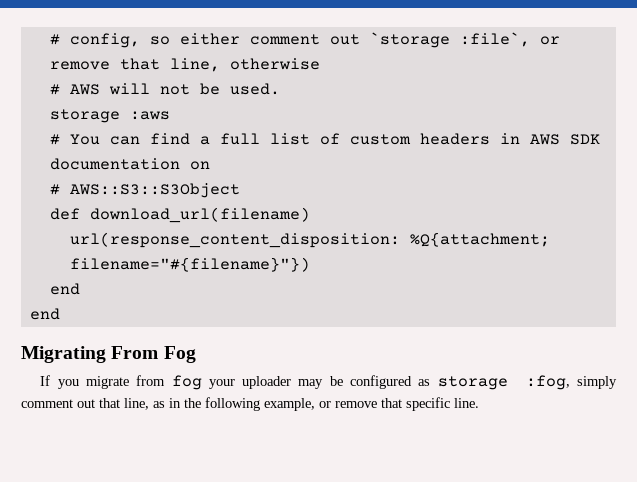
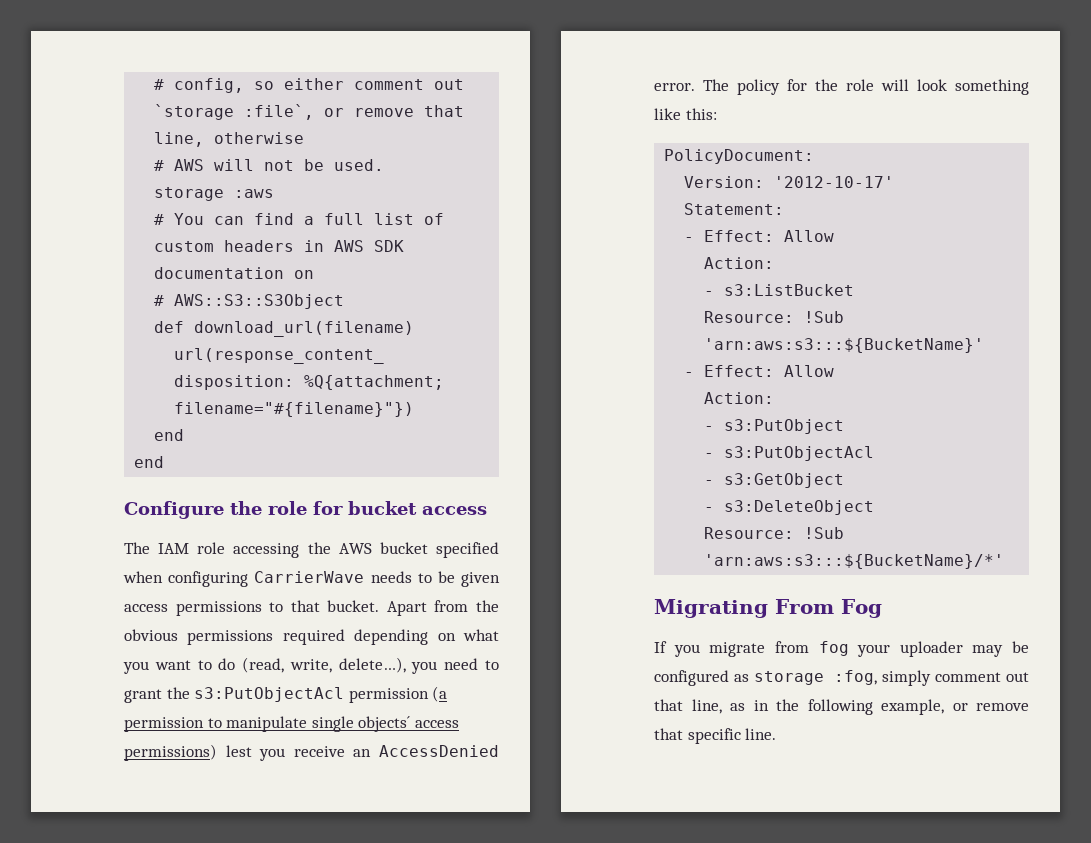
(60, 314) none -> [124,501,487,519] [124,542,499,558] [123,571,501,587] [124,600,499,616] [124,629,499,645] [123,657,499,674] [124,686,448,703] [124,716,459,732] [124,744,499,761] [654,79,1029,95] [654,108,717,120] [664,149,815,164] [684,176,895,188] [684,203,785,215] [684,230,835,242] [704,257,775,269] [704,284,855,296] [704,311,845,323] [704,338,985,353] [684,365,835,377] [704,392,775,404] [704,419,845,434] [704,446,875,461] [704,473,845,488] [704,500,875,515] [704,527,845,539] [704,554,1005,569] // Configure the role for bucket access // The IAM role accessing the AWS bucket specified when configuring CarrierWave needs to be given access permissions to that bucket. Apart from the obvious permissions required depending on what you want to do (read, write, delete…), you need to grant the s3:PutObjectAcl permission (a permission to manipulate single objects´ access permissions) lest you receive an AccessDenied error. The policy for the role will look something like this: // PolicyDocument: // Version: '2012-10-17' // Statement: // - Effect: Allow // Action: // - s3:ListBucket // Resource: !Sub 'arn:aws:s3:::${BucketName}' // - Effect: Allow // Action: // - s3:PutObject // - s3:PutObjectAcl // - s3:GetObject // - s3:DeleteObject // Resource: !Sub 'arn:aws:s3:::${BucketName}/*'

